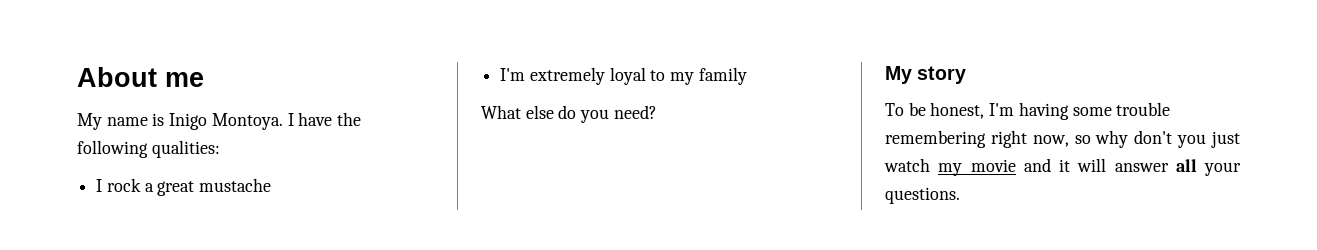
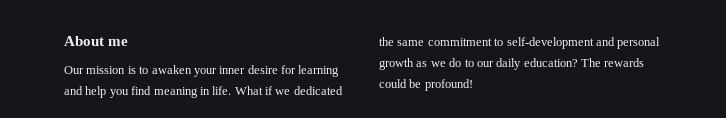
[77,112,362,130] [77,140,220,158] [96,178,272,196] [500,67,747,85] [481,105,657,123] [885,66,967,84] [885,102,1171,120] [885,130,1240,148] [884,158,1241,176] [885,187,960,204] My name is Inigo Montoya. I have the following qualities: // I rock a great mustache // I'm extremely loyal to my family // What else do you need? // My story // To be honest, I'm having some trouble remembering right now, so why don't you just watch my movie and it will answer all your questions. -> [64,65,340,77] [64,86,343,98] [379,37,661,49] [379,58,645,70] [379,79,473,91] Our mission is to awaken your inner desire for learning and help you find meaning in life. What if we dedicated the same commitment to self-development and personal growth as we do to our daily education? The rewards could be profound!

